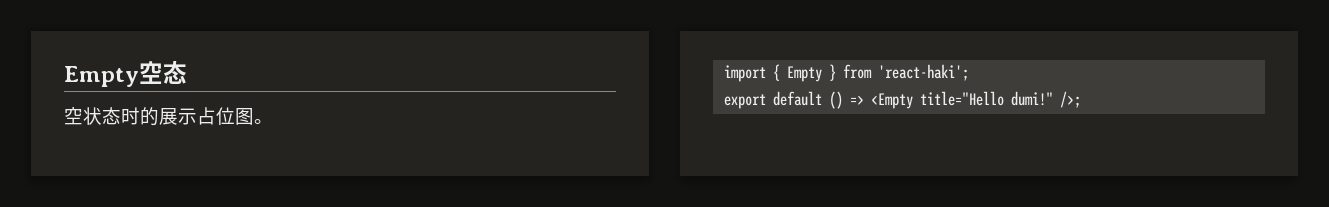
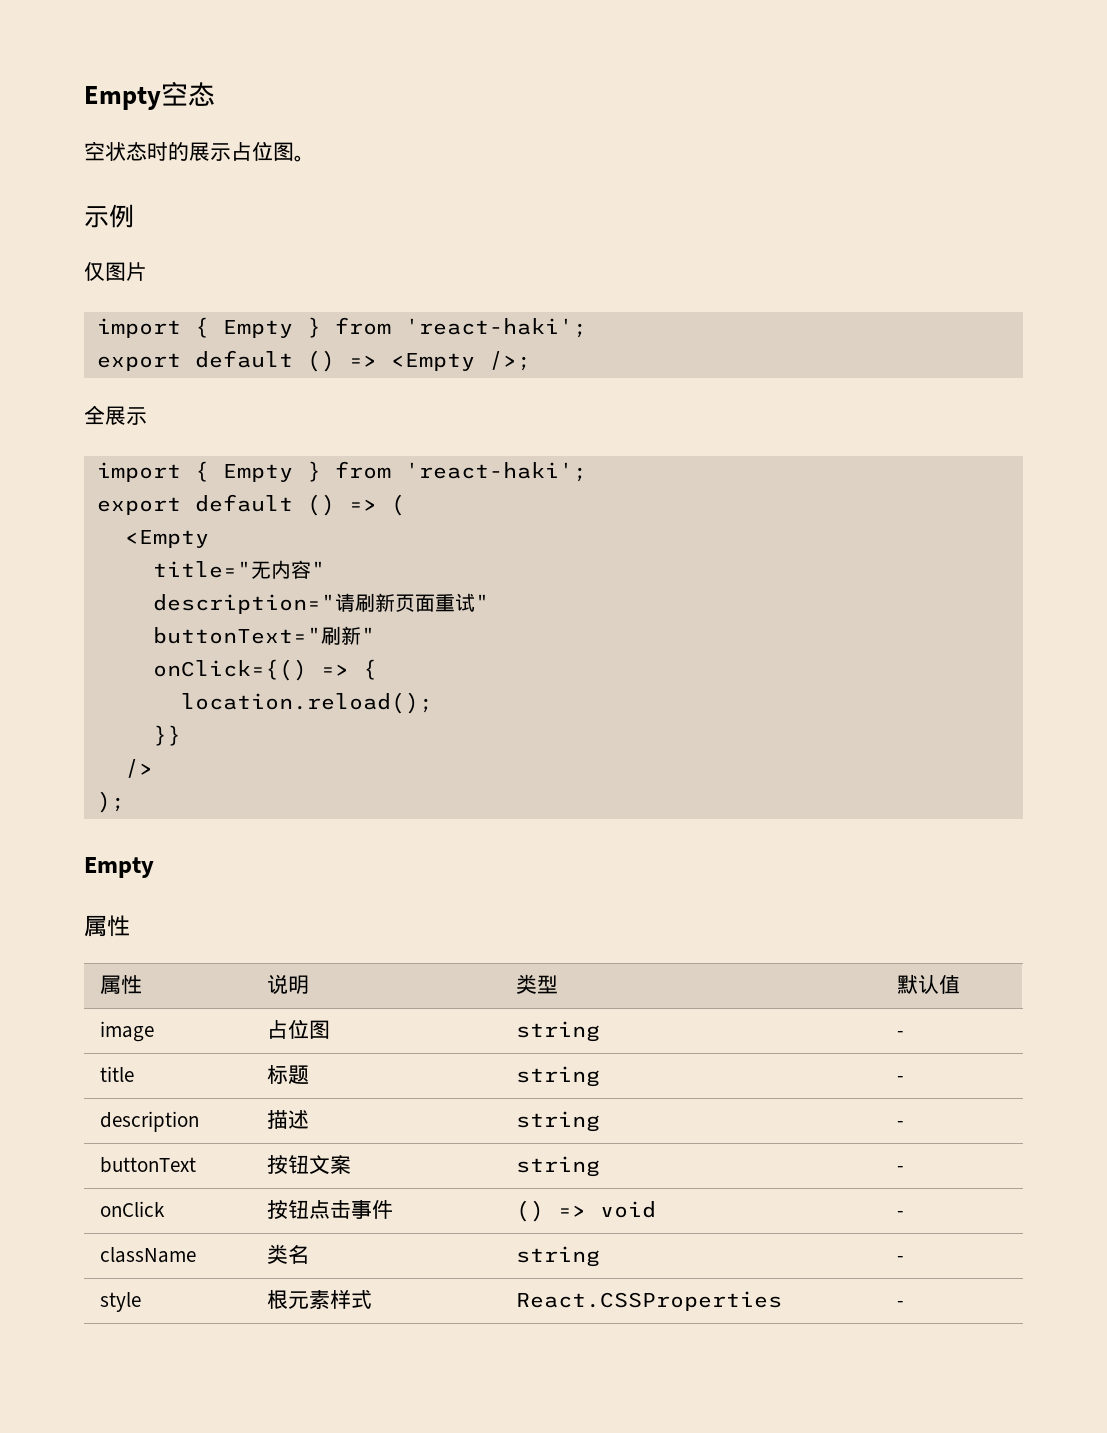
(273, 121) none -> [84,204,134,228] [84,262,147,281] // 示例 // 仅图片
[920,91,1054,106] title="Hello dumi!" -> (475, 362) none
(1082, 99) none -> [84,405,147,425] [96,461,587,482] [96,494,405,516] [124,530,209,548] [152,560,325,579] [152,593,489,614] [152,626,375,645] [152,659,377,681] [180,692,433,714] [152,725,181,746] [124,759,153,778] [96,791,125,813] [84,857,154,878] [84,915,130,937] [99,975,142,994] [266,974,309,994] [515,974,558,994] [896,974,960,995] [99,1021,154,1042] [266,1019,330,1039] [515,1021,600,1042] [896,1031,904,1037] [99,1066,134,1082] [266,1065,309,1085] [515,1066,600,1087] [896,1076,904,1082] [99,1111,199,1132] [266,1110,309,1129] [515,1111,600,1132] [896,1121,904,1127] [99,1157,196,1173] [266,1155,351,1175] [515,1156,600,1177] [896,1166,904,1172] [99,1201,165,1217] [266,1200,393,1219] [515,1200,656,1222] [896,1211,904,1217] [99,1247,196,1263] [266,1244,309,1264] [515,1246,600,1267] [896,1256,904,1262] [99,1292,141,1312] [266,1290,372,1310] [515,1291,782,1311] [896,1301,904,1307] // 全展示 // import { Empty } from 'react-haki'; // export default () => ( // <Empty // title="无内容" // description="请刷新页面重试" // buttonText="刷新" // onClick={() => { // location.reload(); // }} // /> // ); // Empty // 属性 // 属性 | 说明 | 类型 | 默认值 // image | 占位图 | string | - // title | 标题 | string | - // description | 描述 | string | - // buttonText | 按钮文案 | string | - // onClick | 按钮点击事件 | () => void | - // className | 类名 | string | - // style | 根元素样式 | React.CSSProperties | -

